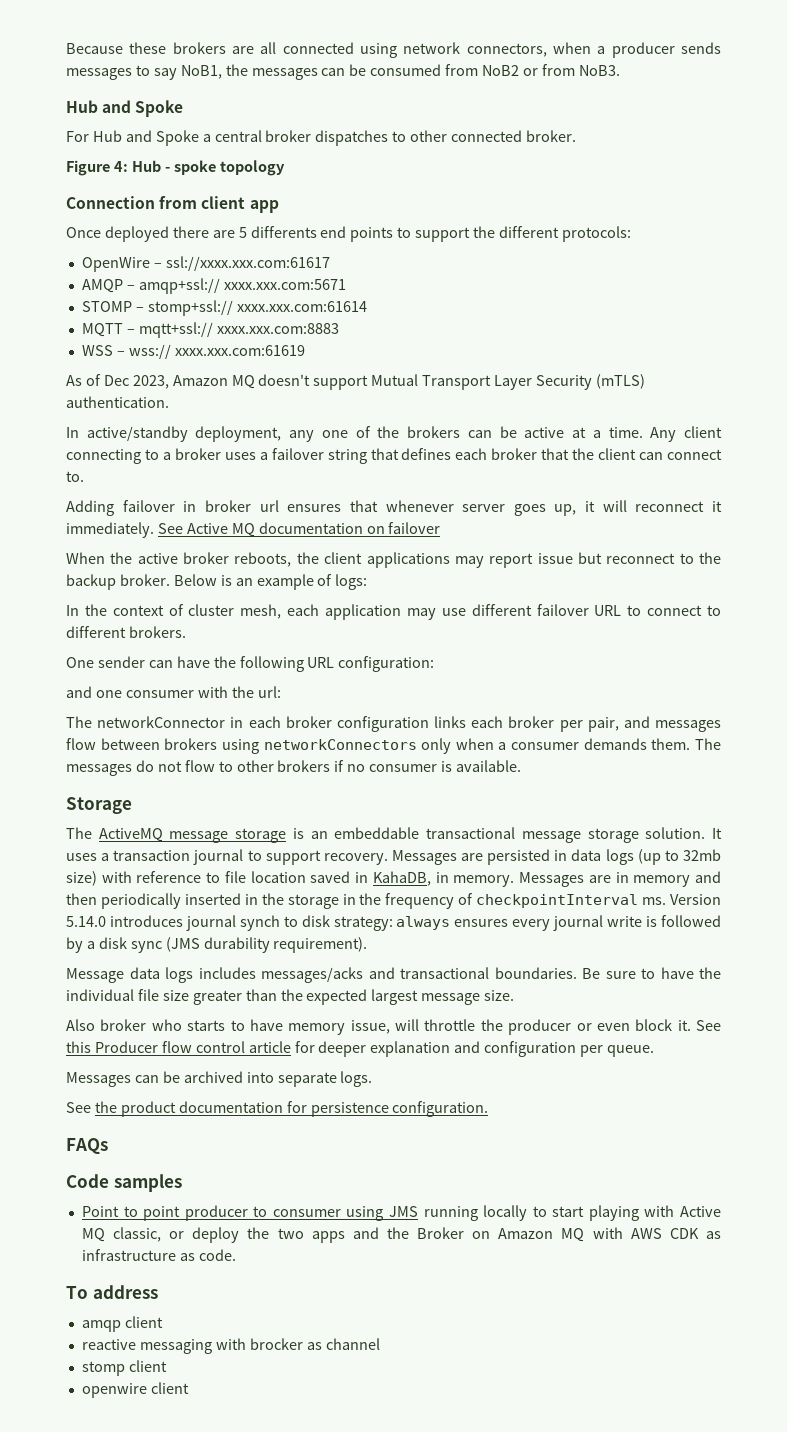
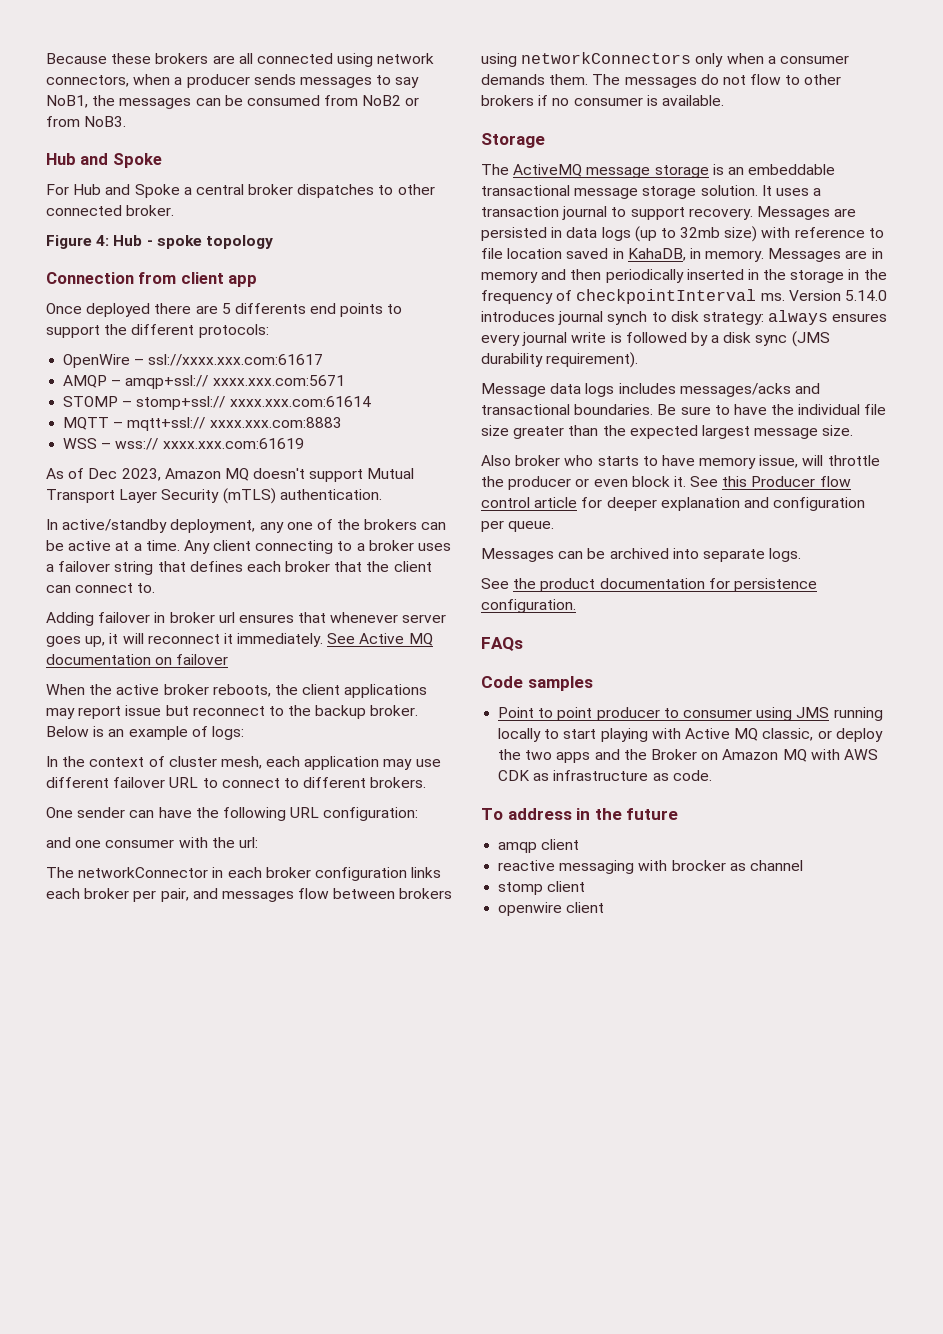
(158, 1292) none -> [576,808,679,820] in the future

